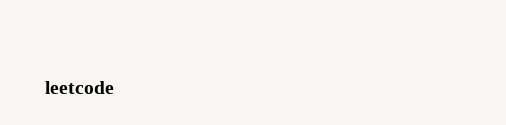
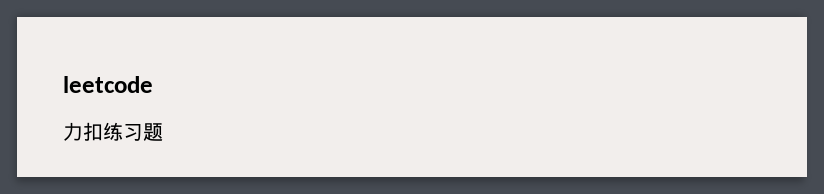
(114, 87) none -> [63,122,163,141] // 力扣练习题

